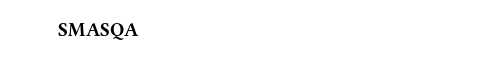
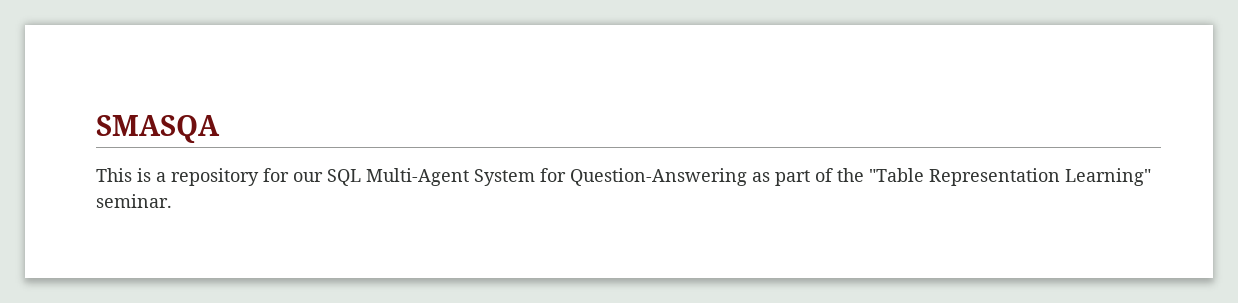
(139, 31) none -> [96,168,1151,186] [96,194,172,208] // This is a repository for our SQL Multi-Agent System for Question-Answering as part of the "Table Representation Learning" seminar.

